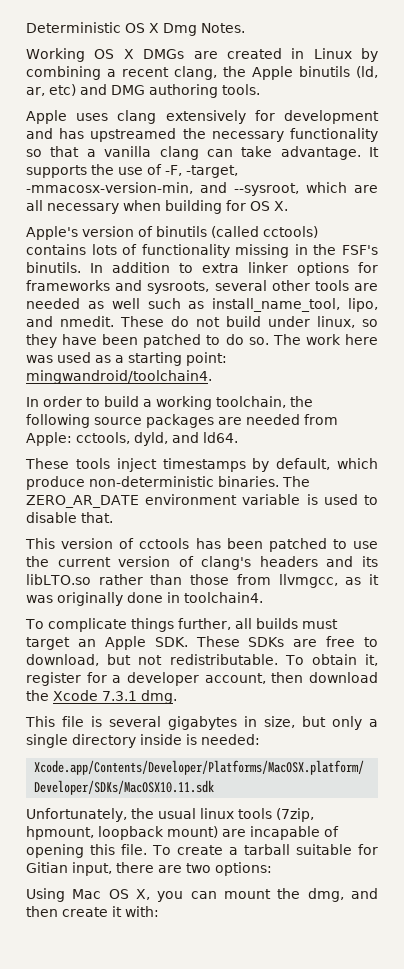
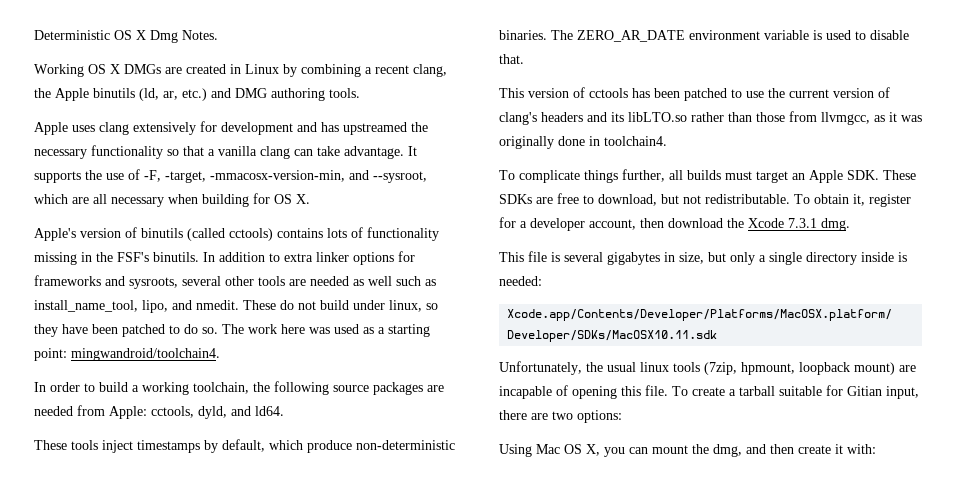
[49,84,76,96] etc) -> [182,88,207,101] etc.)

